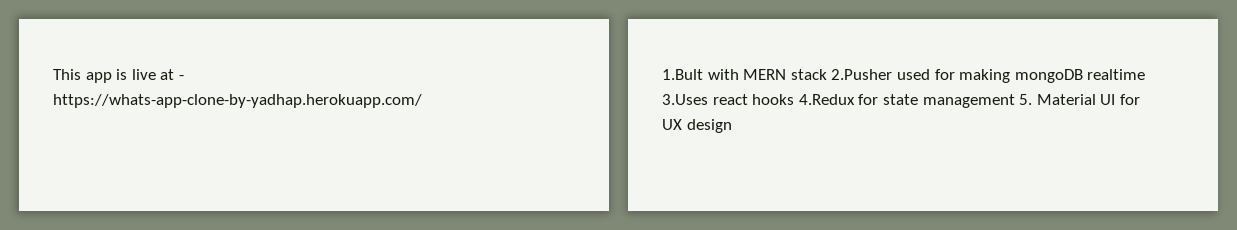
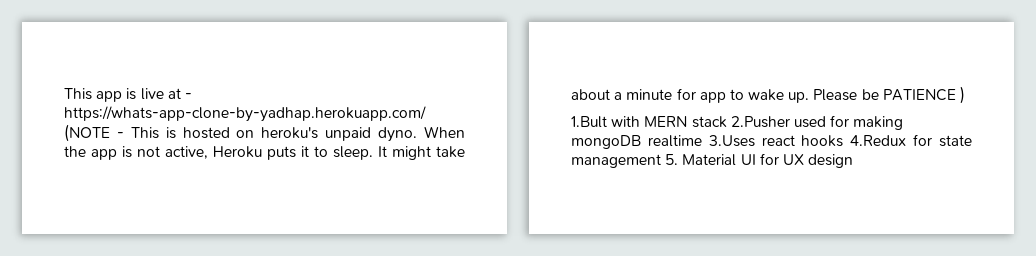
(422, 101) none -> [64,124,466,142] [64,146,465,160] [571,86,966,104] (NOTE - This is hosted on heroku's unpaid dyno. When the app is not active, Heroku puts it to sleep. It might take about a minute for app to wake up. Please be PATIENCE )

